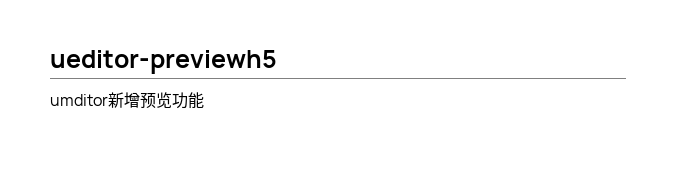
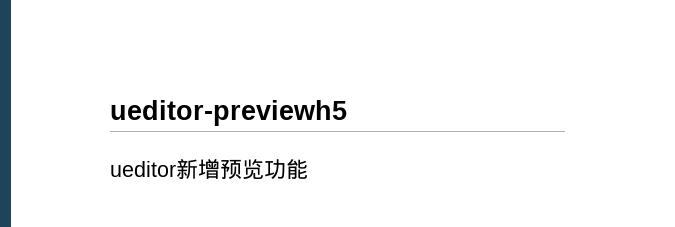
[50,94,108,106] umditor -> [110,161,176,177] ueditor

